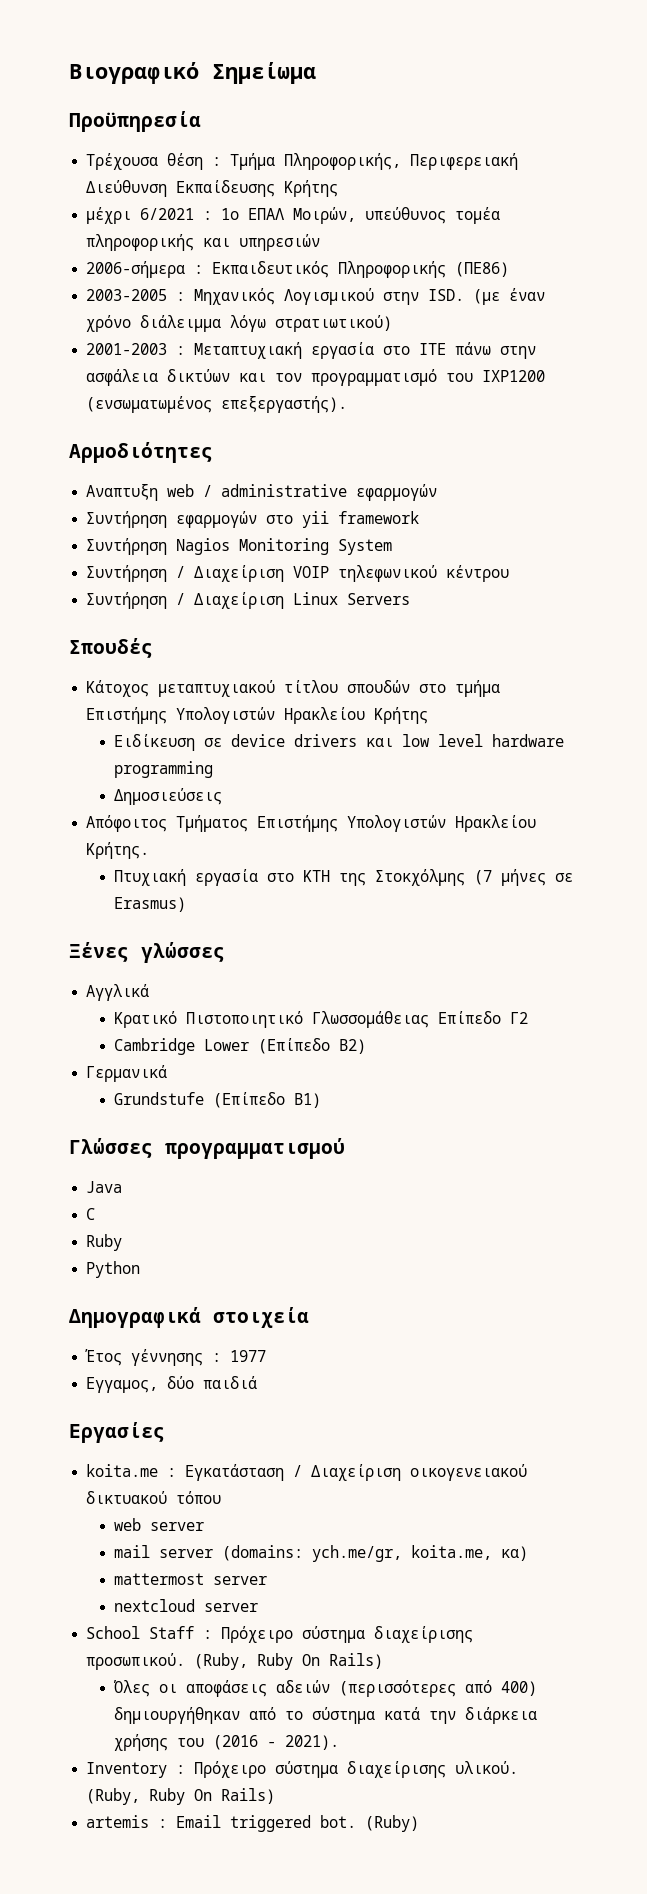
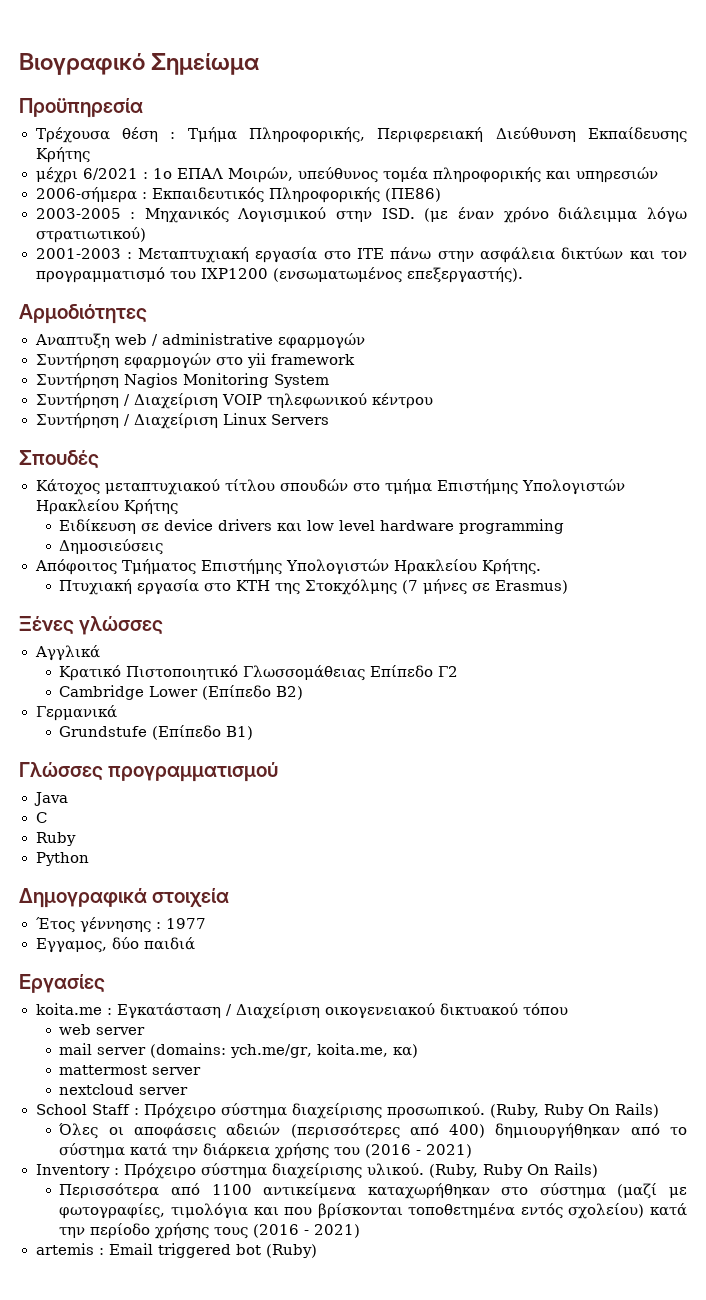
[284,1735,339,1750] 2021). -> [426,1144,473,1158] 2021)
(276, 1796) none -> [59,1183,687,1199] [59,1203,687,1219] [59,1223,361,1239] // Περισσότερα από 1100 αντικείμενα καταχωρήθηκαν στο σύστημα (μαζί με φωτογραφίες, τιμολόγια και που βρίσκονται τοποθετημένα εντός σχολείου) κατά την περίοδο χρήσης τους (2016 - 2021)
[320,1815,357,1828] bot. -> [235,1244,261,1255] bot

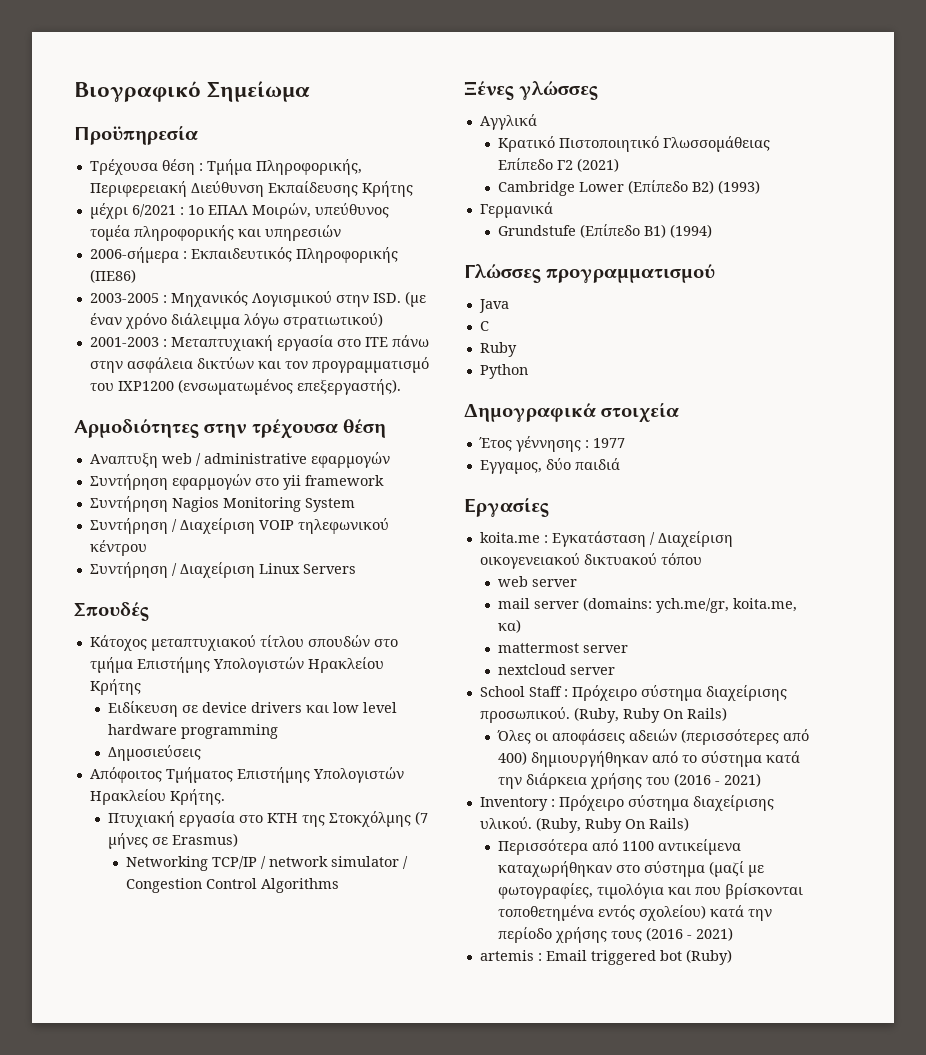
(147, 314) none -> [204,419,387,439] στην τρέχουσα θέση
(569, 587) none -> [125,856,408,871] [125,878,339,893] // Networking TCP/IP / network simulator / Congestion Control Algorithms
(459, 671) none -> [576,158,619,172] (2021)
(304, 693) none -> [717,180,760,194] (1993)
(254, 733) none -> [669,224,712,238] (1994)

